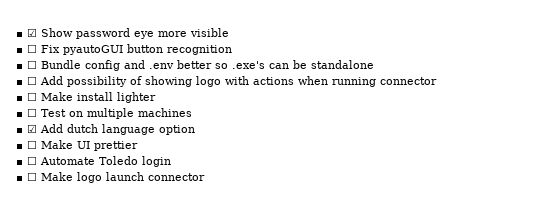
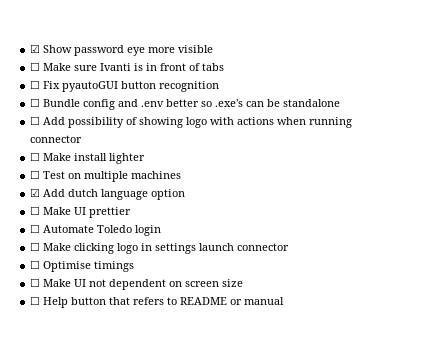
(230, 32) none -> [30,62,225,71] // ☐ Make sure Ivanti is in front of tabs
[77,172,206,183] logo launch connector -> [74,243,290,254] [30,260,135,272] [30,278,244,290] [30,296,285,308] clicking logo in settings launch connector // ☐ Optimise timings // ☐ Make UI not dependent on screen size // ☐ Help button that refers to README or manual

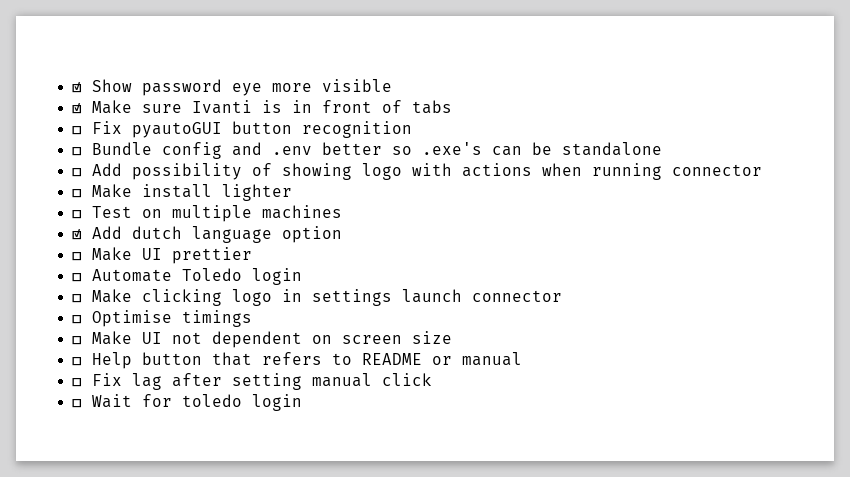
[30,62,41,71] ☐ -> [72,103,83,114] ☑
(285, 301) none -> [72,373,433,390] [72,394,303,411] // ☐ Fix lag after setting manual click // ☐ Wait for toledo login

